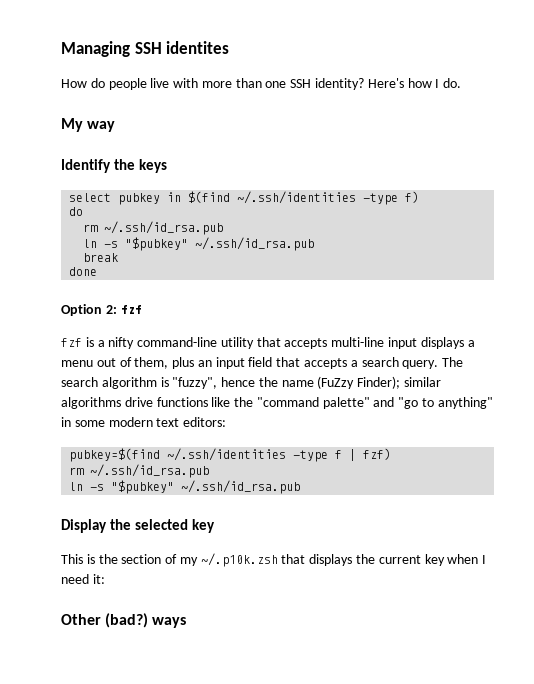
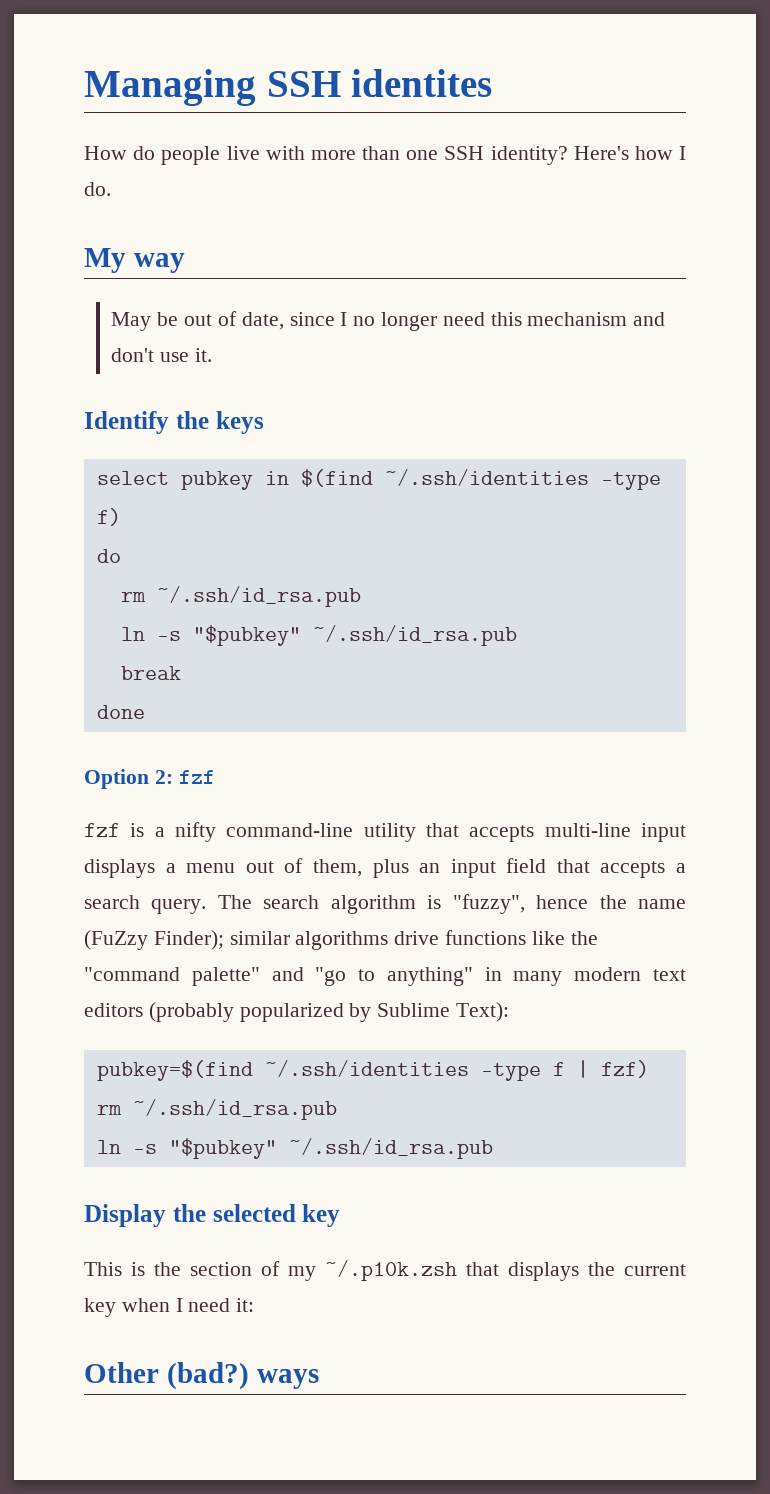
(116, 126) none -> [111,311,666,331] [111,348,213,362] // May be out of date, since I no longer need this mechanism and don't use it.
[74,420,105,427] some -> [513,971,563,986] many
[183,417,227,427] editors: -> [84,1002,510,1022] editors (probably popularized by Sublime Text):

